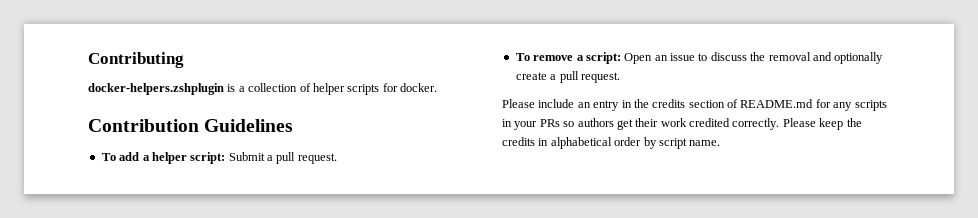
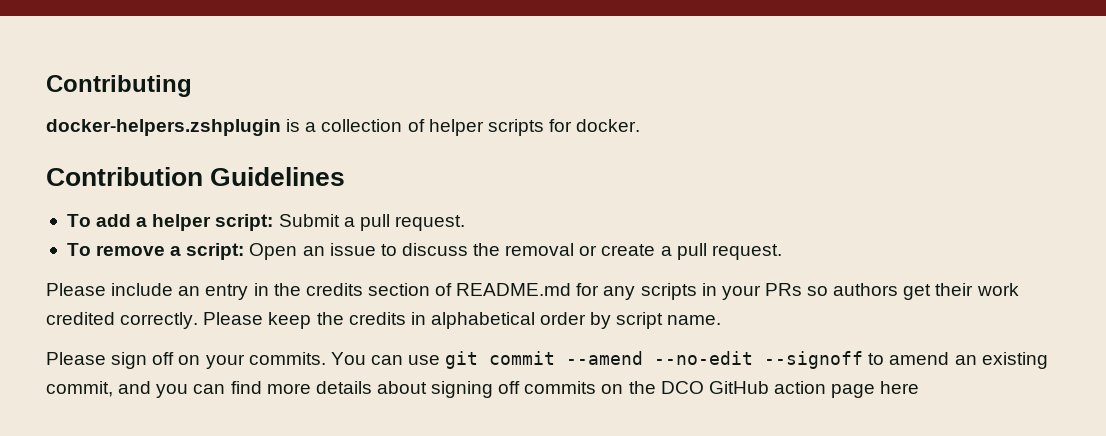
[812,52,884,64] and optionally -> [579,245,598,256] or
(721, 143) none -> [46,351,1048,369] [46,381,920,398] // Please sign off on your commits. You can use git commit --amend --no-edit --signoff to amend an existing commit, and you can find more details about signing off commits on the DCO GitHub action page here

